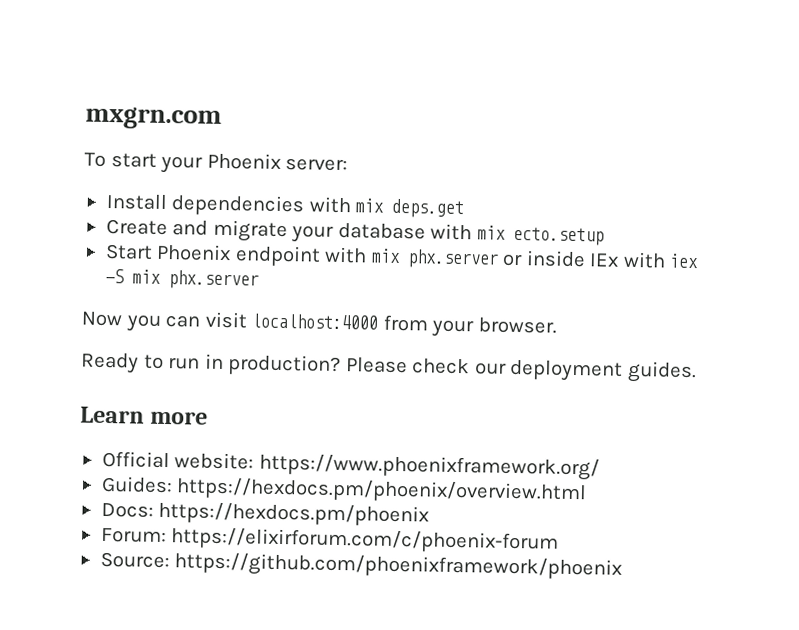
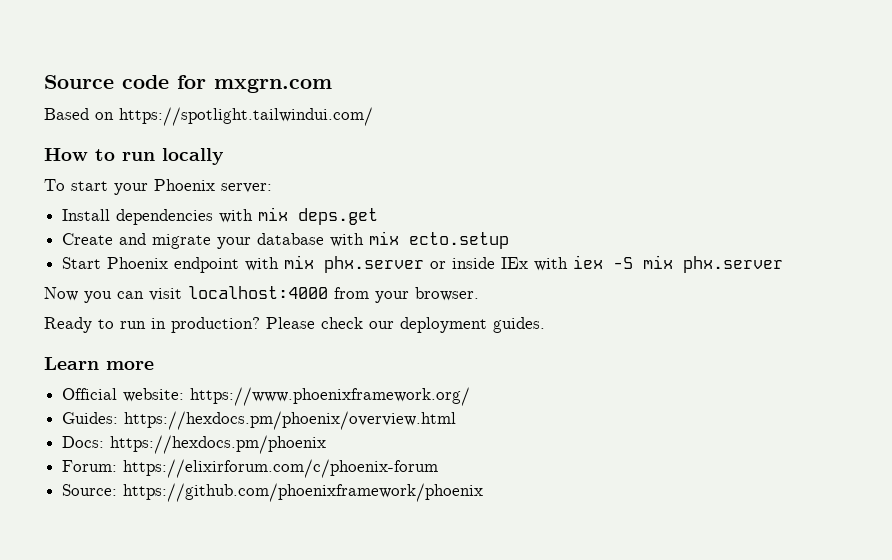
[85,106,222,130] mxgrn.com -> [44,75,332,93] [44,107,373,126] [44,148,224,165] Source code for mxgrn.com // Based on https://spotlight.tailwindui.com/ // How to run locally

